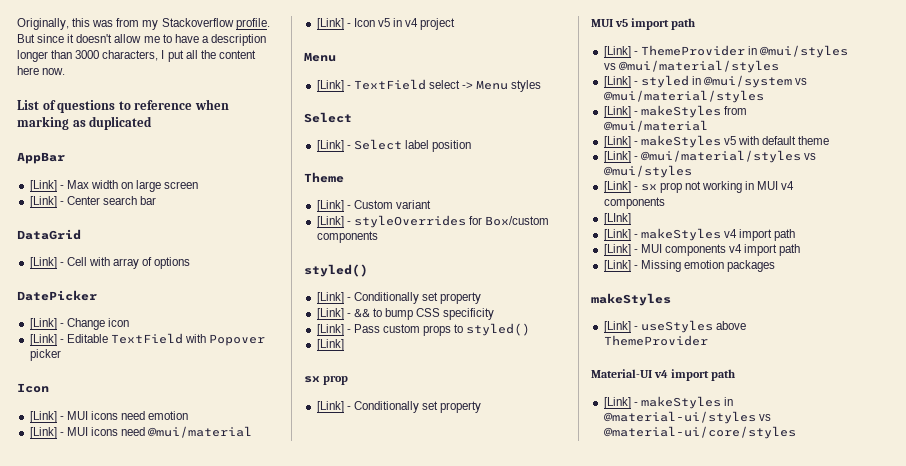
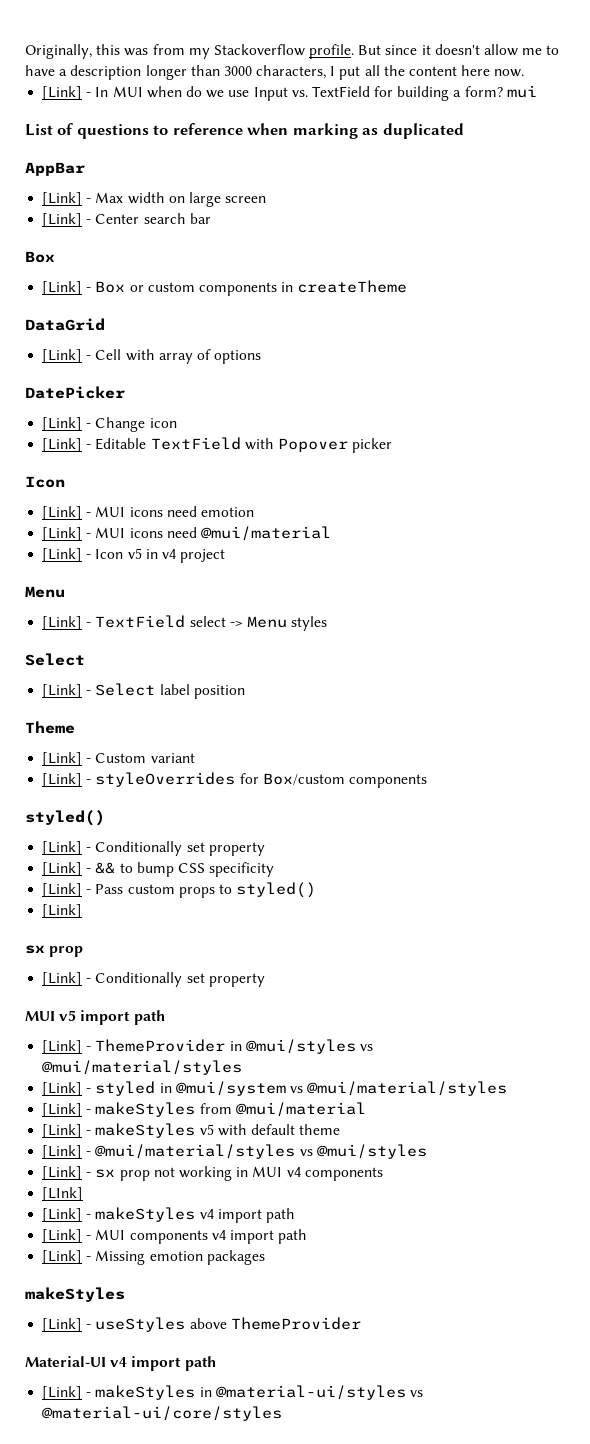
(66, 71) none -> [42,85,537,101] // [Link] - In MUI when do we use Input vs. TextField for building a form? mui
(157, 200) none -> [25,251,55,263] [42,280,408,296] // Box // [Link] - Box or custom components in createTheme

